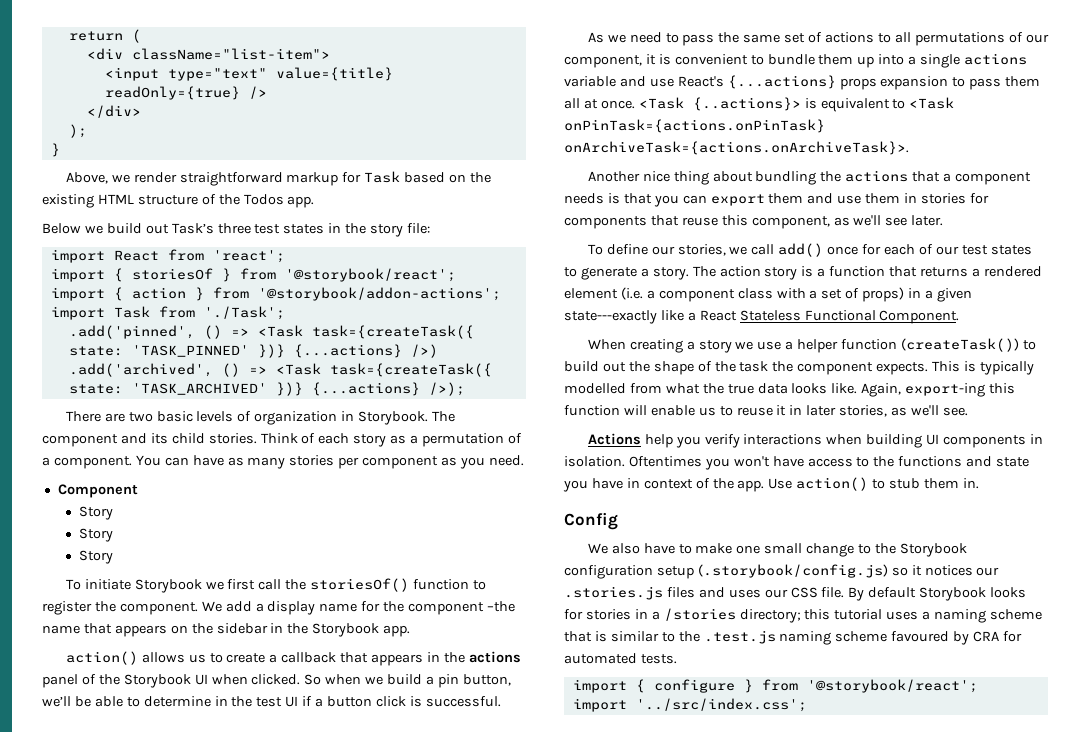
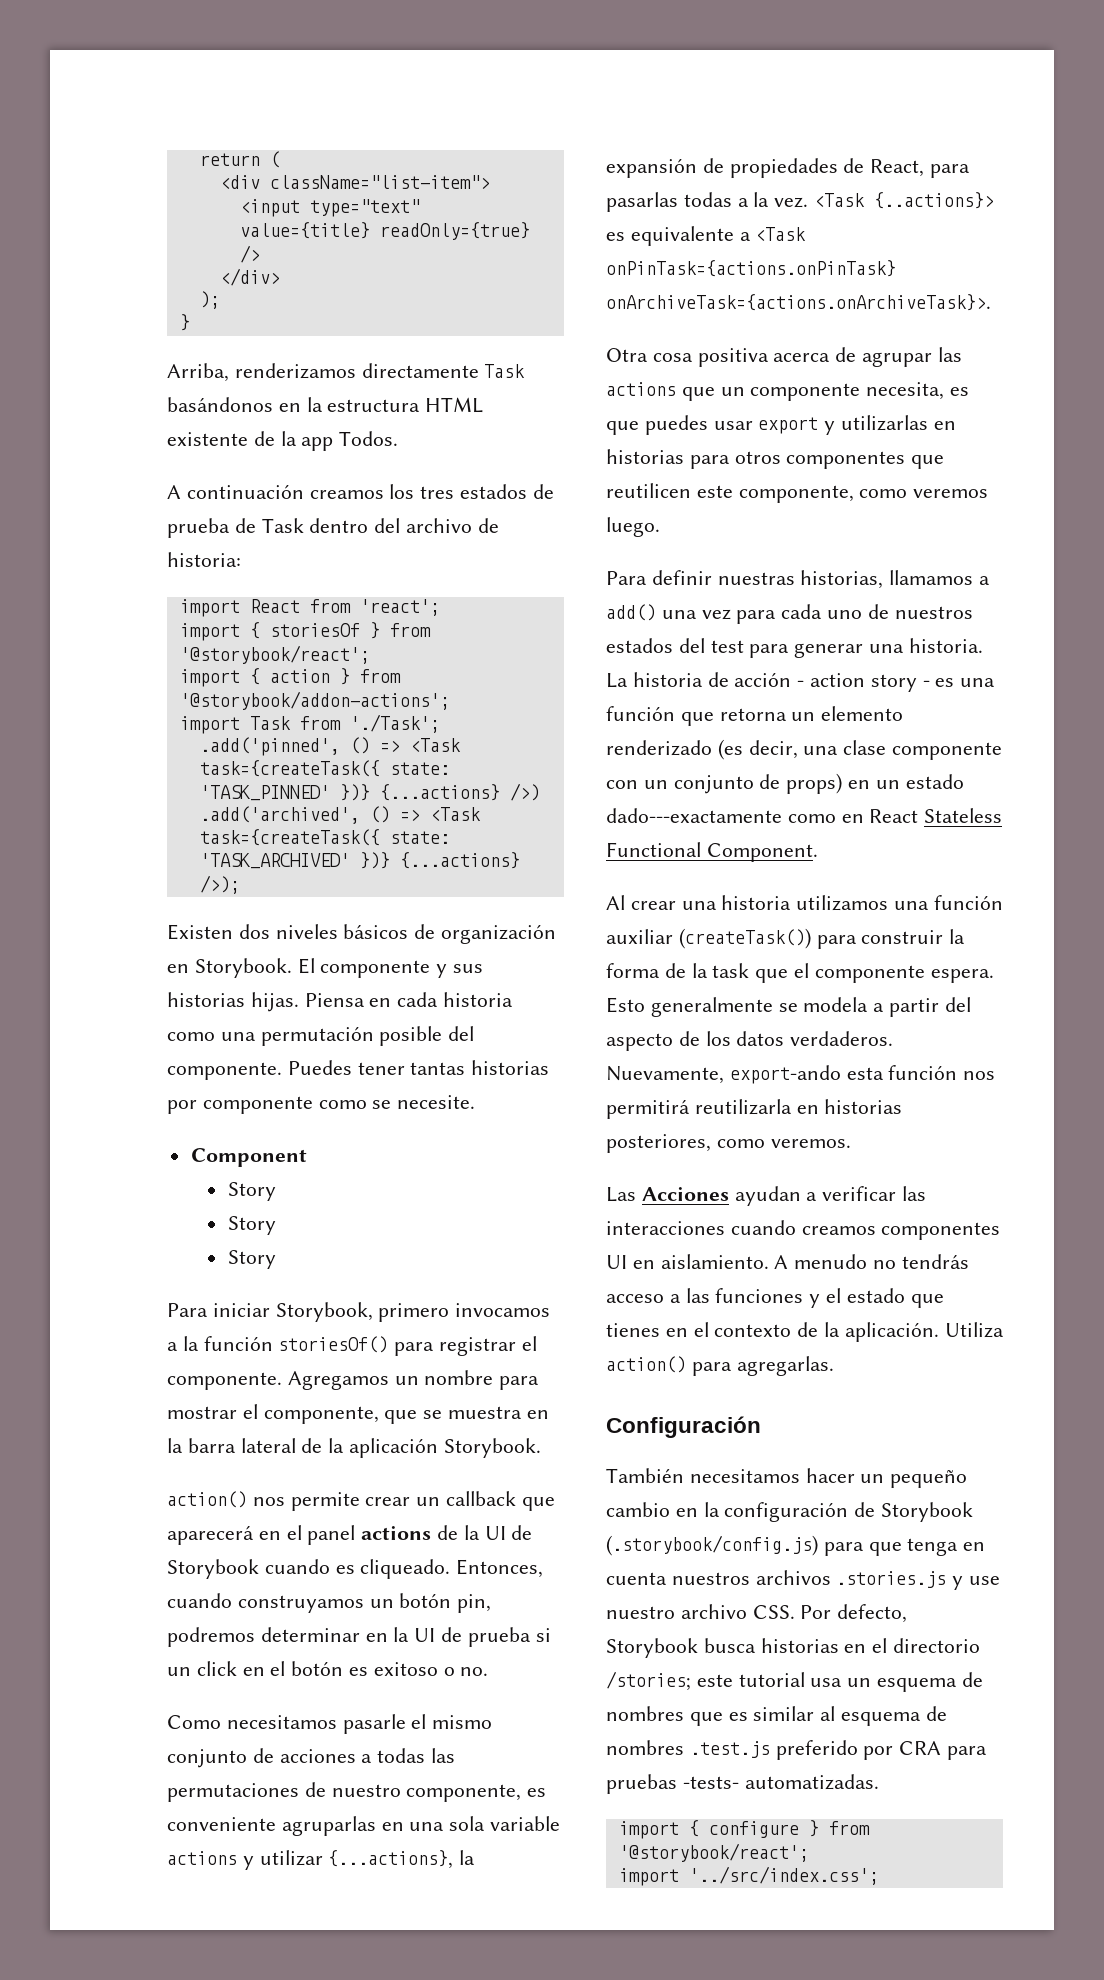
[65,171,492,186] [42,194,315,208] [42,223,431,237] Above, we render straightforward markup for Task based on the existing HTML structure of the Todos app. // Below we build out Task’s three test states in the story file: -> [167,363,526,382] [167,397,484,413] [167,431,399,451] [167,484,554,499] [167,518,499,538] [167,552,241,567] Arriba, renderizamos directamente Task basándonos en la estructura HTML existente de la app Todos. // A continuación creamos los tres estados de prueba de Task dentro del archivo de historia:
[65,411,456,425] [42,433,522,447] [42,455,524,469] [57,484,138,498] [78,506,113,520] [78,528,113,542] [78,550,113,564] [65,578,487,593] [42,601,516,615] [42,623,411,637] [65,651,521,666] [42,674,511,688] [42,696,501,707] [587,32,1049,46] [564,53,1028,68] [564,75,1041,90] [564,97,955,112] [564,119,825,133] [564,141,909,155] [587,170,1032,185] [564,193,989,207] [564,215,944,229] [587,243,1032,257] [564,266,1042,280] [564,287,972,302] [564,310,960,324] [587,338,1036,353] [564,361,1034,375] [564,383,1016,397] [564,405,968,417] [587,433,1044,448] [564,456,1030,470] [563,477,979,492] [564,512,618,530] [587,543,967,557] [564,564,1000,579] [564,586,1027,601] [564,608,1043,623] [564,630,1023,645] [564,653,677,664] There are two basic levels of organization in Storybook. The component and its child stories. Think of each story as a permutation of a component. You can have as many stories per component as you need. // Component // Story // Story // Story // To initiate Storybook we first call the storiesOf() function to register the component. We add a display name for the component –the name that appears on the sidebar in the Storybook app. // action() allows us to create a callback that appears in the actions panel of the Storybook UI when clicked. So when we build a pin button, we’ll be able to determine in the test UI if a button click is successful. // As we need to pass the same set of actions to all permutations of our component, it is convenient to bundle them up into a single actions variable and use React's {...actions} props expansion to pass them all at once. <Task {..actions}> is equivalent to <Task onPinTask={actions.onPinTask} onArchiveTask={actions.onArchiveTask}>. // Another nice thing about bundling the actions that a component needs is that you can export them and use them in stories for components that reuse this component, as we'll see later. // To define our stories, we call add() once for each of our test states to generate a story. The action story is a function that returns a rendered element (i.e. a component class with a set of props) in a given state---exactly like a React Stateless Functional Component. // When creating a story we use a helper function (createTask()) to build out the shape of the task the component expects. This is typically modelled from what the true data looks like. Again, export-ing this function will enable us to reuse it in later stories, as we'll see. // Actions help you verify interactions when building UI components in isolation. Oftentimes you won't have access to the functions and state you have in context of the app. Use action() to stub them in. // Config // We also have to make one small change to the Storybook configuration setup (.storybook/config.js) so it notices our .stories.js files and uses our CSS file. By default Storybook looks for stories in a /stories directory; this tutorial uses a naming scheme that is similar to the .test.js naming scheme favoured by CRA for automated tests. -> [167,924,557,944] [167,958,484,978] [167,992,514,1012] [167,1026,475,1046] [167,1060,550,1080] [167,1095,476,1114] [190,1148,307,1167] [227,1182,276,1201] [227,1216,276,1235] [227,1250,276,1269] [167,1302,551,1322] [167,1336,537,1356] [167,1370,540,1390] [167,1404,549,1424] [167,1438,541,1458] [167,1491,555,1511] [167,1525,533,1545] [167,1559,544,1579] [167,1593,492,1613] [167,1627,551,1647] [167,1661,489,1676] [167,1714,493,1734] [167,1748,456,1768] [167,1782,547,1802] [167,1816,561,1836] [167,1850,476,1870] [606,158,971,178] [606,192,995,212] [606,226,807,246] [606,260,896,277] [606,294,991,311] [606,347,962,367] [606,382,970,401] [606,415,956,435] [606,449,945,469] [606,483,989,503] [606,517,660,537] [606,570,991,589] [606,604,973,624] [606,638,983,658] [606,672,996,692] [606,706,904,726] [606,739,1003,760] [606,773,964,794] [606,808,1003,823] [606,842,818,862] [606,895,1003,911] [606,928,966,949] [606,963,994,983] [606,997,971,1017] [606,1031,894,1051] [606,1065,996,1084] [606,1099,903,1119] [606,1134,851,1153] [606,1186,927,1206] [606,1220,1001,1240] [606,1254,969,1269] [606,1288,944,1308] [606,1322,1004,1342] [606,1356,834,1376] [606,1416,761,1438] [606,1468,968,1488] [606,1502,974,1522] [606,1535,986,1556] [606,1570,1001,1590] [606,1604,908,1623] [606,1638,981,1658] [606,1671,983,1692] [606,1706,947,1726] [606,1740,988,1760] [606,1774,879,1794] Existen dos niveles básicos de organización en Storybook. El componente y sus historias hijas. Piensa en cada historia como una permutación posible del componente. Puedes tener tantas historias por componente como se necesite. // Component // Story // Story // Story // Para iniciar Storybook, primero invocamos a la función storiesOf() para registrar el componente. Agregamos un nombre para mostrar el componente, que se muestra en la barra lateral de la aplicación Storybook. // action() nos permite crear un callback que aparecerá en el panel actions de la UI de Storybook cuando es cliqueado. Entonces, cuando construyamos un botón pin, podremos determinar en la UI de prueba si un click en el botón es exitoso o no. // Como necesitamos pasarle el mismo conjunto de acciones a todas las permutaciones de nuestro componente, es conveniente agruparlas en una sola variable actions y utilizar {...actions}, la expansión de propiedades de React, para pasarlas todas a la vez. <Task {..actions}> es equivalente a <Task onPinTask={actions.onPinTask} onArchiveTask={actions.onArchiveTask}>. // Otra cosa positiva acerca de agrupar las actions que un componente necesita, es que puedes usar export y utilizarlas en historias para otros componentes que reutilicen este componente, como veremos luego. // Para definir nuestras historias, llamamos a add() una vez para cada uno de nuestros estados del test para generar una historia. La historia de acción - action story - es una función que retorna un elemento renderizado (es decir, una clase componente con un conjunto de props) en un estado dado---exactamente como en React Stateless Functional Component. // Al crear una historia utilizamos una función auxiliar (createTask()) para construir la forma de la task que el componente espera. Esto generalmente se modela a partir del aspecto de los datos verdaderos. Nuevamente, export-ando esta función nos permitirá reutilizarla en historias posteriores, como veremos. // Las Acciones ayudan a verificar las interacciones cuando creamos componentes UI en aislamiento. A menudo no tendrás acceso a las funciones y el estado que tienes en el contexto de la aplicación. Utiliza action() para agregarlas. // Configuración // También necesitamos hacer un pequeño cambio en la configuración de Storybook (.storybook/config.js) para que tenga en cuenta nuestros archivos .stories.js y use nuestro archivo CSS. Por defecto, Storybook busca historias en el directorio /stories; este tutorial usa un esquema de nombres que es similar al esquema de nombres .test.js preferido por CRA para pruebas -tests- automatizadas.

